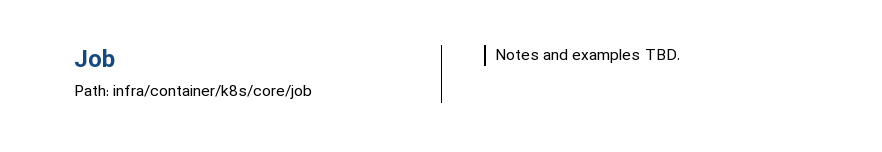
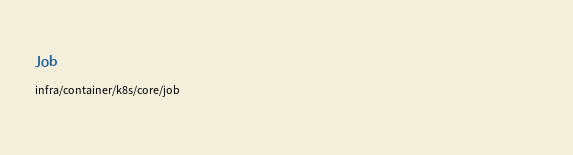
[74,85,109,96] Path: -> (57, 61) none
[494,49,680,63] // Notes and examples TBD. -> (180, 91) none

